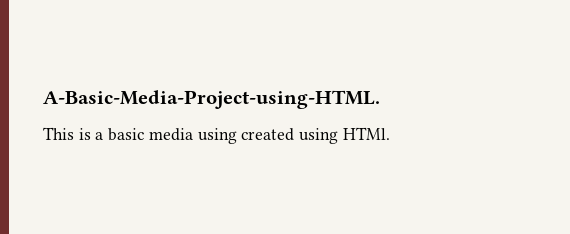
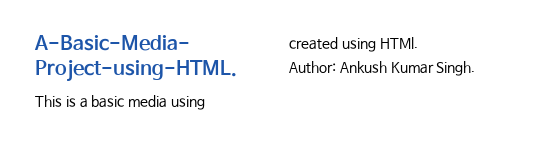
(390, 133) none -> [289,61,476,76] // Author: Ankush Kumar Singh.

